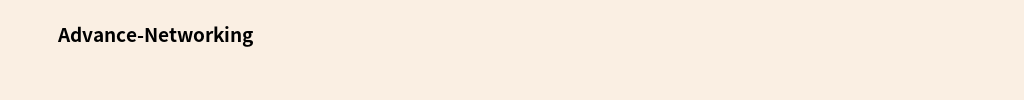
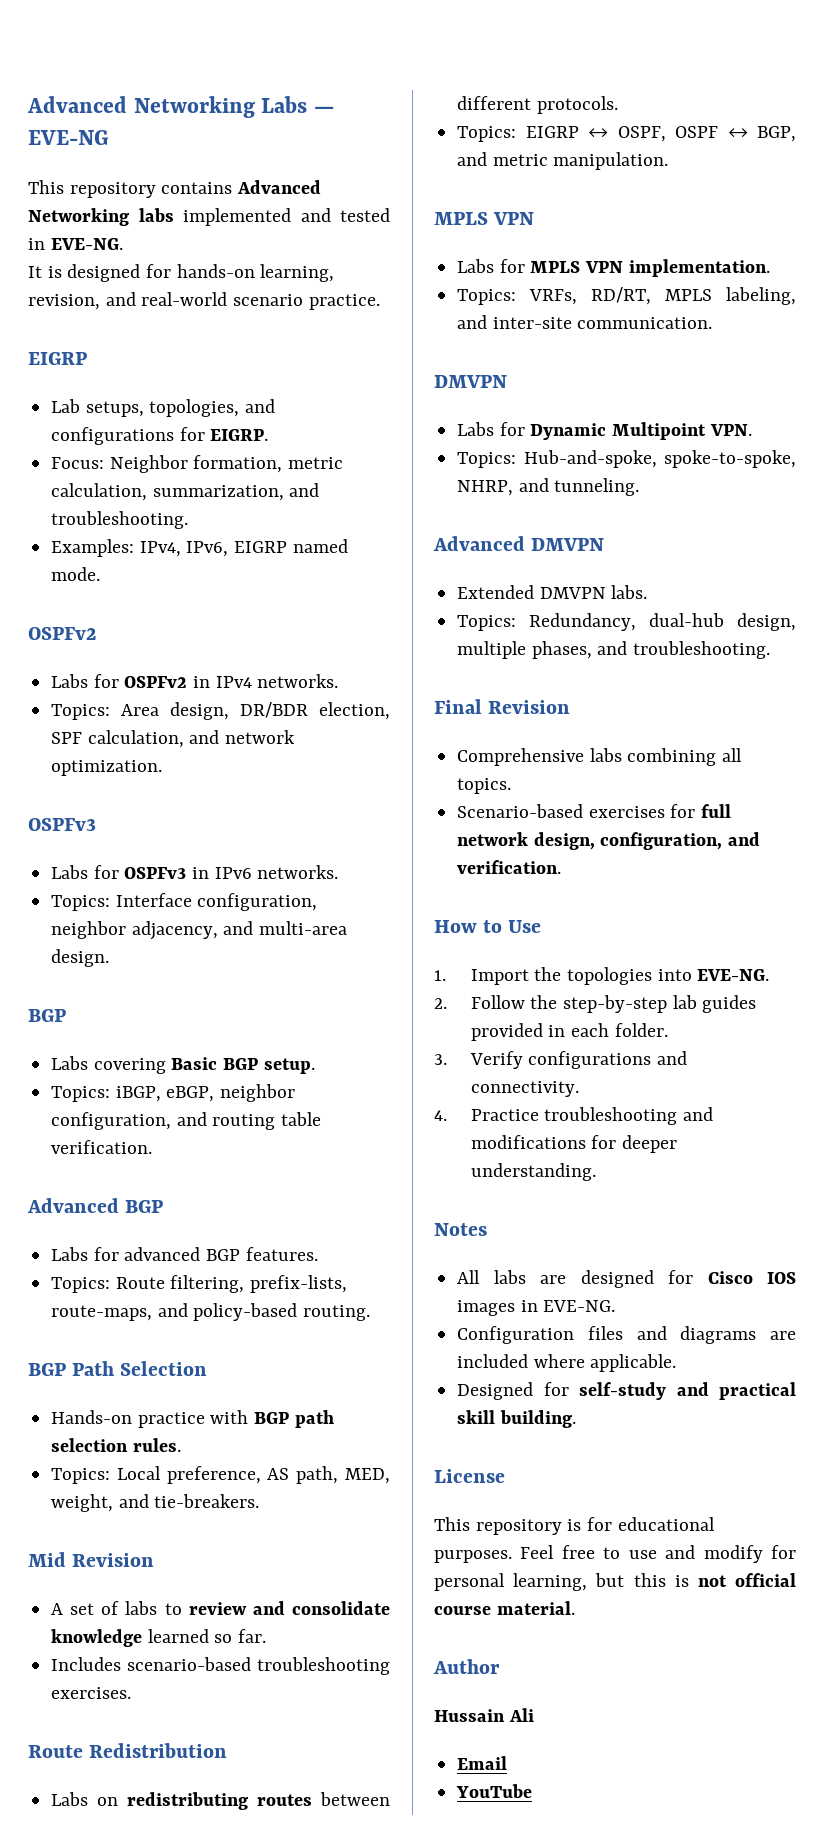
[57,26,254,47] Advance-Networking -> [27,96,334,118] [28,130,109,145] [28,180,322,198] [28,208,390,226] [28,238,123,250] [28,264,335,282] [28,292,380,310] [28,352,87,365] [51,399,276,417] [51,427,269,445] [51,455,344,473] [51,483,320,501] [51,511,189,529] [51,539,348,557] [51,567,101,581] [28,627,96,640] [51,674,339,688] [51,702,390,720] [51,730,296,748] [51,760,163,776] [28,818,96,831] [51,865,339,879] [51,893,318,911] [51,921,348,940] [51,949,110,967] [28,1009,66,1022] [51,1056,315,1074] [51,1084,296,1102] [51,1112,322,1130] [51,1140,153,1154] [27,1198,164,1213] [51,1247,318,1261] [51,1275,348,1293] [51,1303,371,1321] [28,1361,208,1376] [51,1410,334,1428] [51,1438,181,1452] [51,1466,390,1484] [51,1494,260,1512] [28,1552,155,1567] [51,1601,390,1615] [51,1629,267,1647] [51,1657,390,1675] [51,1687,132,1699] [28,1743,228,1758] [51,1792,390,1810] [457,96,618,114] [457,126,796,142] [457,152,669,170] [434,212,535,225] [457,259,770,277] [457,287,796,305] [457,315,713,329] [434,375,507,388] [457,422,752,440] [457,450,796,468] [457,478,640,496] [433,536,605,551] [457,585,648,599] [457,613,796,631] [457,641,771,659] [434,699,571,714] [457,748,743,766] [457,778,512,794] [457,804,732,818] [457,832,761,850] [457,860,562,874] [434,920,542,933] [434,967,770,985] [434,995,757,1013] [470,1023,668,1041] [434,1051,688,1069] [470,1081,579,1097] [434,1107,714,1125] [470,1135,678,1153] [470,1163,596,1181] [434,1223,487,1236] [457,1270,796,1288] [457,1300,616,1316] [457,1326,796,1344] [457,1354,677,1372] [457,1382,796,1400] [457,1410,576,1428] [434,1469,505,1483] [434,1517,715,1535] [434,1545,796,1563] [434,1573,796,1591] [434,1601,575,1615] [433,1659,500,1674] [434,1708,534,1722] [457,1756,508,1770] [456,1784,533,1798] Advanced Networking Labs — EVE-NG // This repository contains Advanced Networking labs implemented and tested in EVE-NG. // It is designed for hands-on learning, revision, and real-world scenario practice. // EIGRP // Lab setups, topologies, and configurations for EIGRP. // Focus: Neighbor formation, metric calculation, summarization, and troubleshooting. // Examples: IPv4, IPv6, EIGRP named mode. // OSPFv2 // Labs for OSPFv2 in IPv4 networks. // Topics: Area design, DR/BDR election, SPF calculation, and network optimization. // OSPFv3 // Labs for OSPFv3 in IPv6 networks. // Topics: Interface configuration, neighbor adjacency, and multi-area design. // BGP // Labs covering Basic BGP setup. // Topics: iBGP, eBGP, neighbor configuration, and routing table verification. // Advanced BGP // Labs for advanced BGP features. // Topics: Route filtering, prefix-lists, route-maps, and policy-based routing. // BGP Path Selection // Hands-on practice with BGP path selection rules. // Topics: Local preference, AS path, MED, weight, and tie-breakers. // Mid Revision // A set of labs to review and consolidate knowledge learned so far. // Includes scenario-based troubleshooting exercises. // Route Redistribution // Labs on redistributing routes between different protocols. // Topics: EIGRP ↔ OSPF, OSPF ↔ BGP, and metric manipulation. // MPLS VPN // Labs for MPLS VPN implementation. // Topics: VRFs, RD/RT, MPLS labeling, and inter-site communication. // DMVPN // Labs for Dynamic Multipoint VPN. // Topics: Hub-and-spoke, spoke-to-spoke, NHRP, and tunneling. // Advanced DMVPN // Extended DMVPN labs. // Topics: Redundancy, dual-hub design, multiple phases, and troubleshooting. // Final Revision // Comprehensive labs combining all topics. // Scenario-based exercises for full network design, configuration, and verification. // How to Use // 1. Import the topologies into EVE-NG. // 2. Follow the step-by-step lab guides provided in each folder. // 3. Verify configurations and connectivity. // 4. Practice troubleshooting and modifications for deeper understanding. // Notes // All labs are designed for Cisco IOS images in EVE-NG. // Configuration files and diagrams are included where applicable. // Designed for self-study and practical skill building. // License // This repository is for educational purposes. Feel free to use and modify for personal learning, but this is not official course material. // Author // Hussain Ali // Email // YouTube

